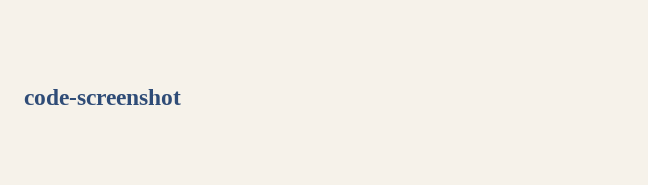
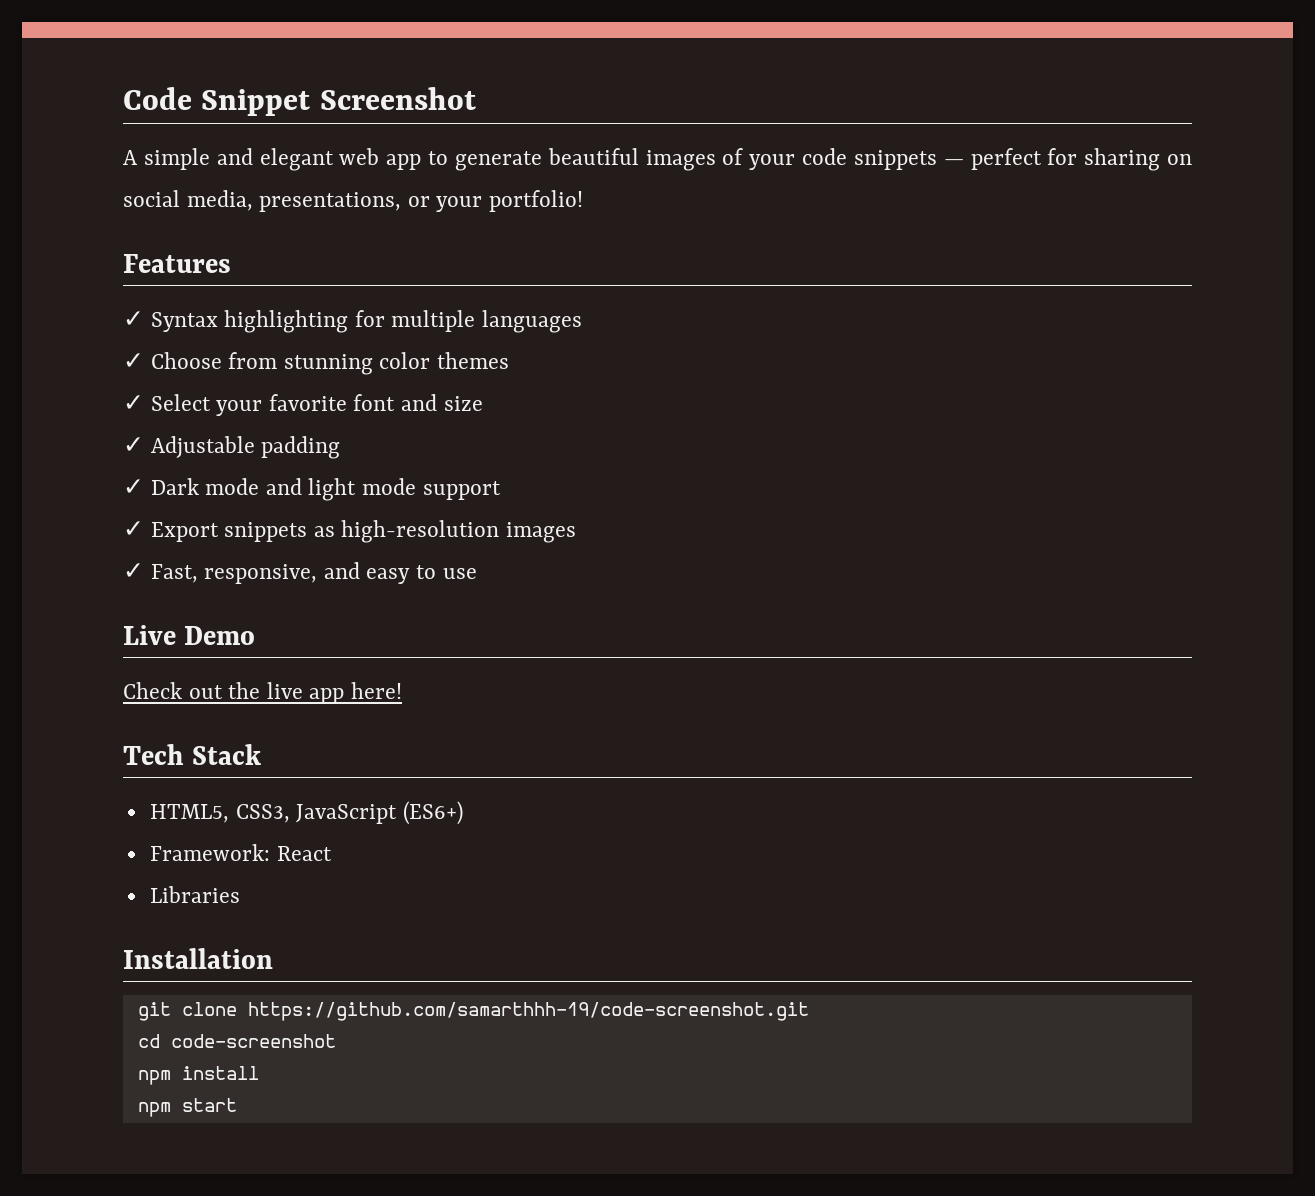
[24,89,181,105] code-screenshot -> [123,87,476,116] [123,148,1193,171] [123,190,584,212] [123,254,231,273] [123,310,583,333] [123,352,510,375] [123,394,483,416] [123,436,341,459] [123,478,501,501] [123,520,577,543] [123,562,477,584] [123,625,256,645] [123,682,403,704] [123,744,262,765] [149,801,463,825] [149,844,332,861] [149,886,240,903] [123,948,273,969] [137,1002,809,1021] [137,1034,336,1048] [137,1066,259,1085] [137,1098,237,1117] Code Snippet Screenshot // A simple and elegant web app to generate beautiful images of your code snippets — perfect for sharing on social media, presentations, or your portfolio! // Features // ✓ Syntax highlighting for multiple languages // ✓ Choose from stunning color themes // ✓ Select your favorite font and size // ✓ Adjustable padding // ✓ Dark mode and light mode support // ✓ Export snippets as high-resolution images // ✓ Fast, responsive, and easy to use // Live Demo // Check out the live app here! // Tech Stack // HTML5, CSS3, JavaScript (ES6+) // Framework: React // Libraries // Installation // git clone https://github.com/samarthhh-19/code-screenshot.git // cd code-screenshot // npm install // npm start

